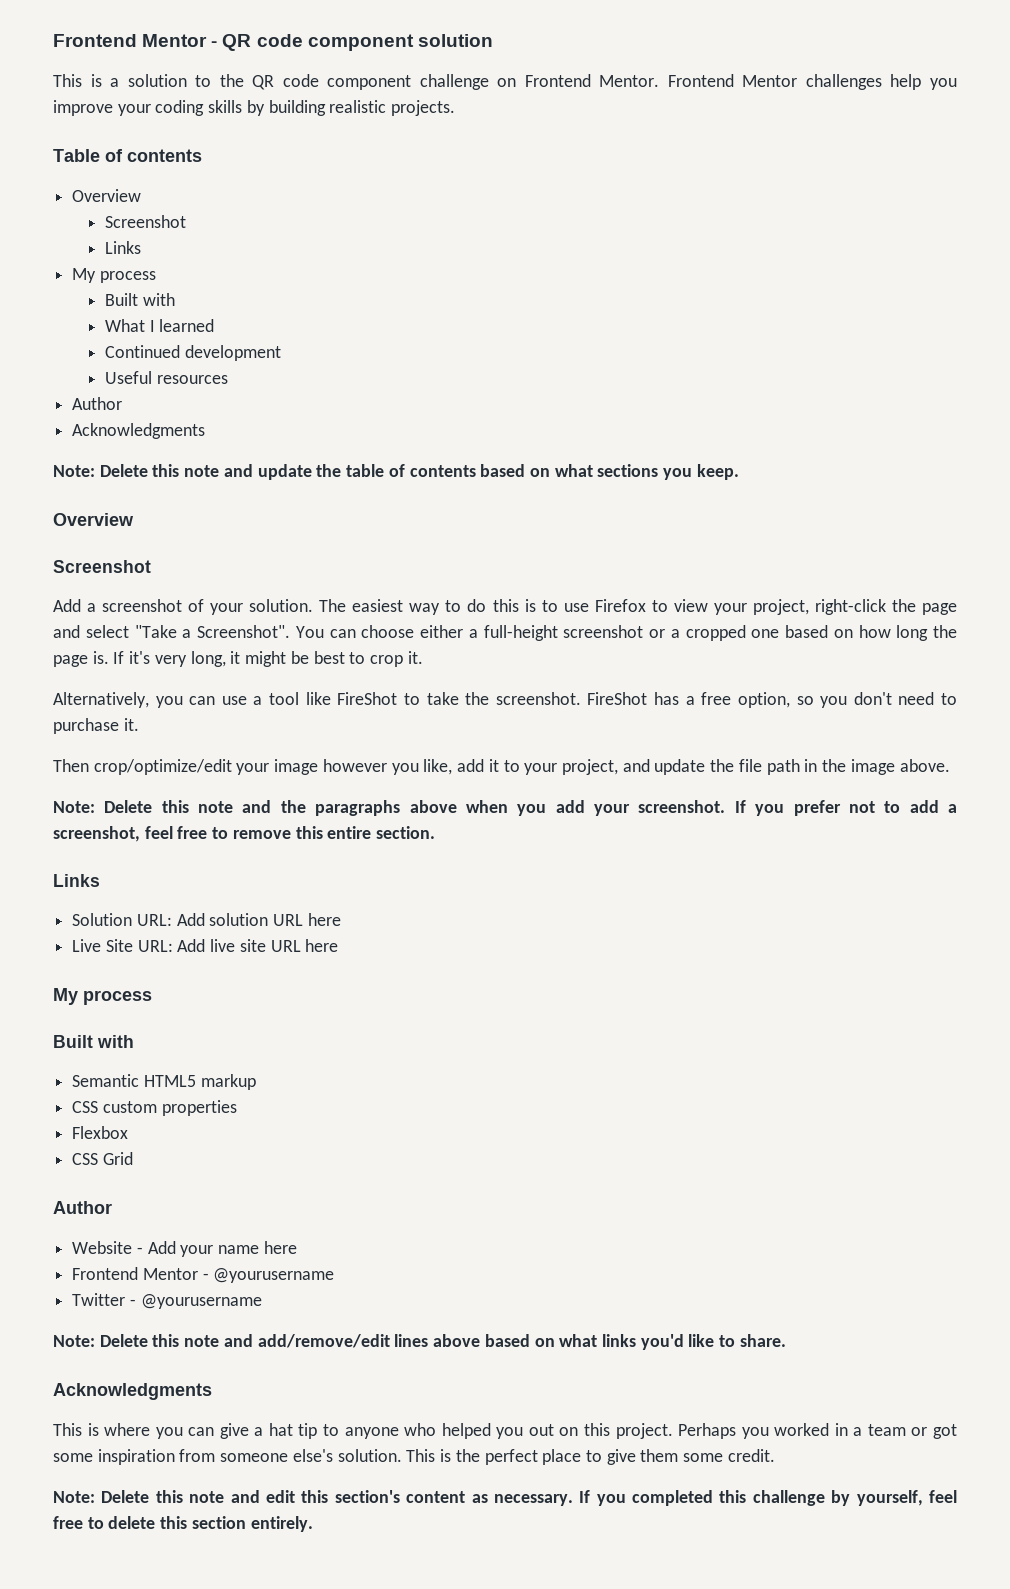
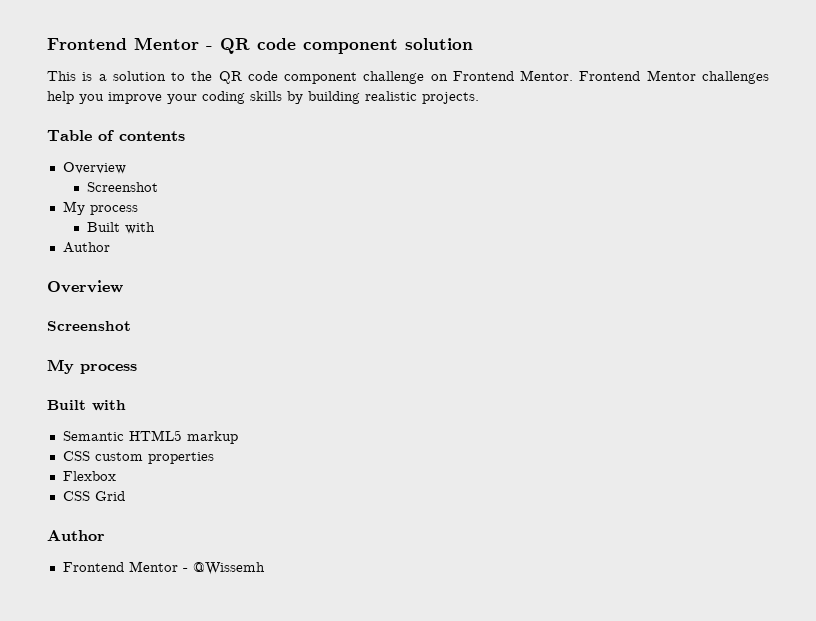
[104,241,141,254] [72,268,156,283] [104,293,175,306] [104,319,215,332] [104,345,281,361] [104,371,228,384] [72,397,123,410] [72,423,206,439] [53,464,739,480] [53,513,134,526] [53,560,151,573] [53,599,957,615] [53,625,957,641] [53,651,423,667] [53,692,957,708] [53,718,139,734] [53,759,950,775] [53,800,957,816] [53,826,436,842] [53,874,100,887] [72,913,341,926] [72,939,339,952] // Links // My process // Built with // What I learned // Continued development // Useful resources // Author // Acknowledgments // Note: Delete this note and update the table of contents based on what sections you keep. // Overview // Screenshot // Add a screenshot of your solution. The easiest way to do this is to use Firefox to view your project, right-click the page and select "Take a Screenshot". You can choose either a full-height screenshot or a cropped one based on how long the page is. If it's very long, it might be best to crop it. // Alternatively, you can use a tool like FireShot to take the screenshot. FireShot has a free option, so you don't need to purchase it. // Then crop/optimize/edit your image however you like, add it to your project, and update the file path in the image above. // Note: Delete this note and the paragraphs above when you add your screenshot. If you prefer not to add a screenshot, feel free to remove this entire section. // Links // Solution URL: Add solution URL here // Live Site URL: Add live site URL here -> [62,201,138,215] [86,222,155,234] [62,242,110,253] [47,280,123,293] [47,321,131,331] // My process // Built with // Author // Overview // Screenshot
[72,1241,297,1257] [72,1267,335,1283] [72,1293,262,1309] [53,1334,786,1350] [53,1383,212,1400] [53,1423,957,1439] [53,1449,775,1465] [53,1490,958,1506] [53,1516,313,1532] Website - Add your name here // Frontend Mentor - @yourusername // Twitter - @yourusername // Note: Delete this note and add/remove/edit lines above based on what links you'd like to share. // Acknowledgments // This is where you can give a hat tip to anyone who helped you out on this project. Perhaps you worked in a team or got some inspiration from someone else's solution. This is the perfect place to give them some credit. // Note: Delete this note and edit this section's content as necessary. If you completed this challenge by yourself, feel free to delete this section entirely. -> [62,561,265,575] Frontend Mentor - @Wissemh

